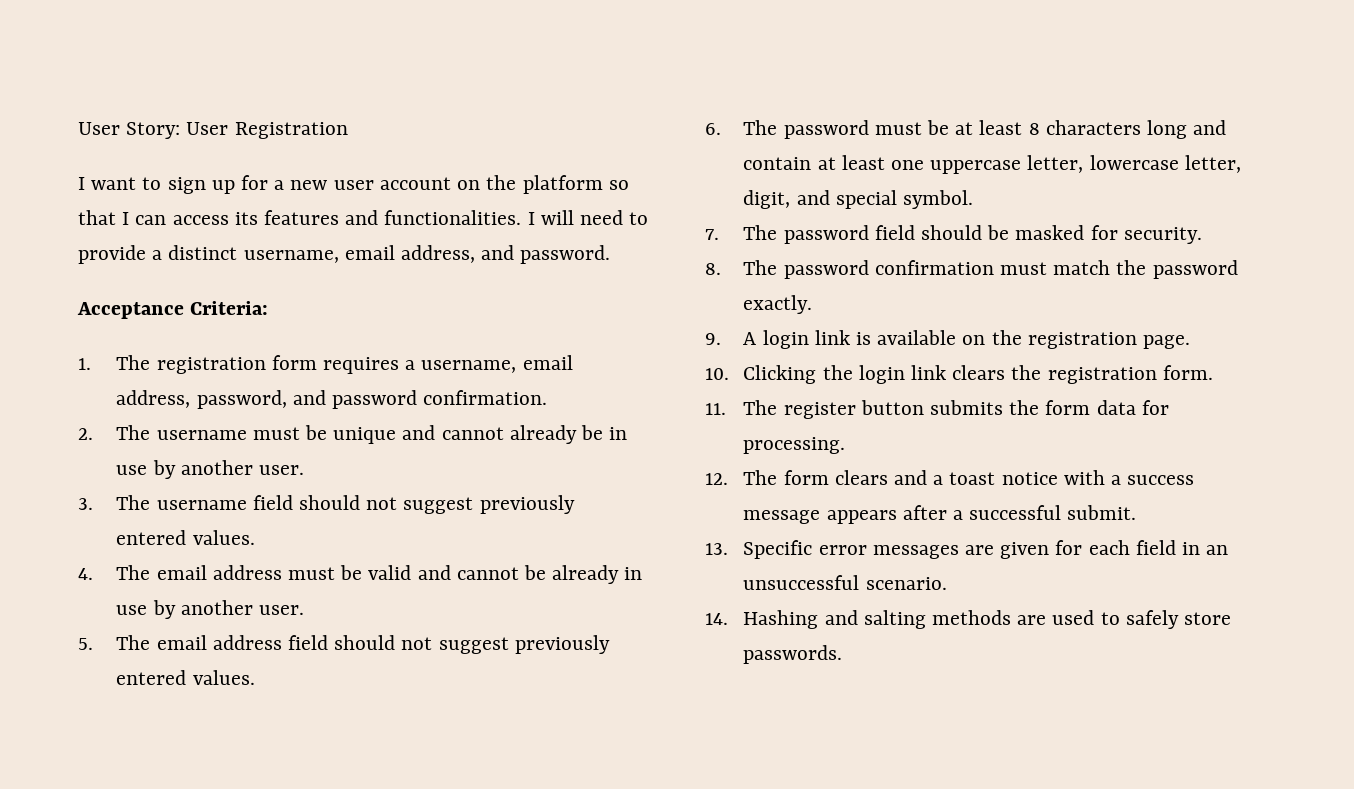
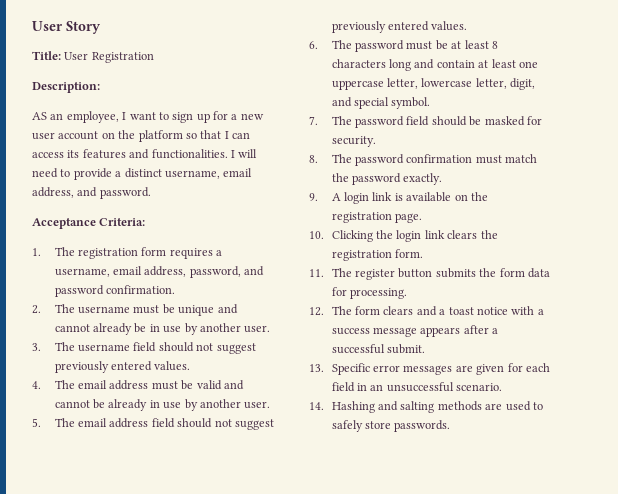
[78,122,181,139] User Story: -> [32,21,101,34] [32,51,61,60] User Story // Title:
(348, 130) none -> [32,82,100,93] [32,111,119,123] Description: // AS an employee,

